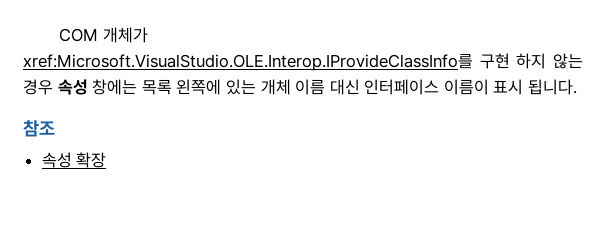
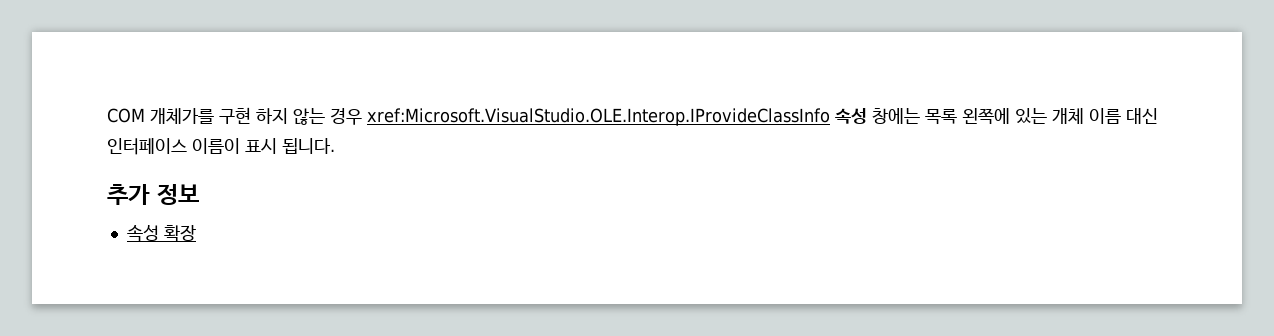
[102,27,148,43] [23,54,473,71] 개체가 xref:Microsoft.VisualStudio.OLE.Interop.IProvideClassInfo를 -> [150,108,214,124] 개체가를
(53, 87) none -> [367,108,830,126] xref:Microsoft.VisualStudio.OLE.Interop.IProvideClassInfo
[23,120,55,137] 참조 -> [107,184,199,205] 추가 정보

